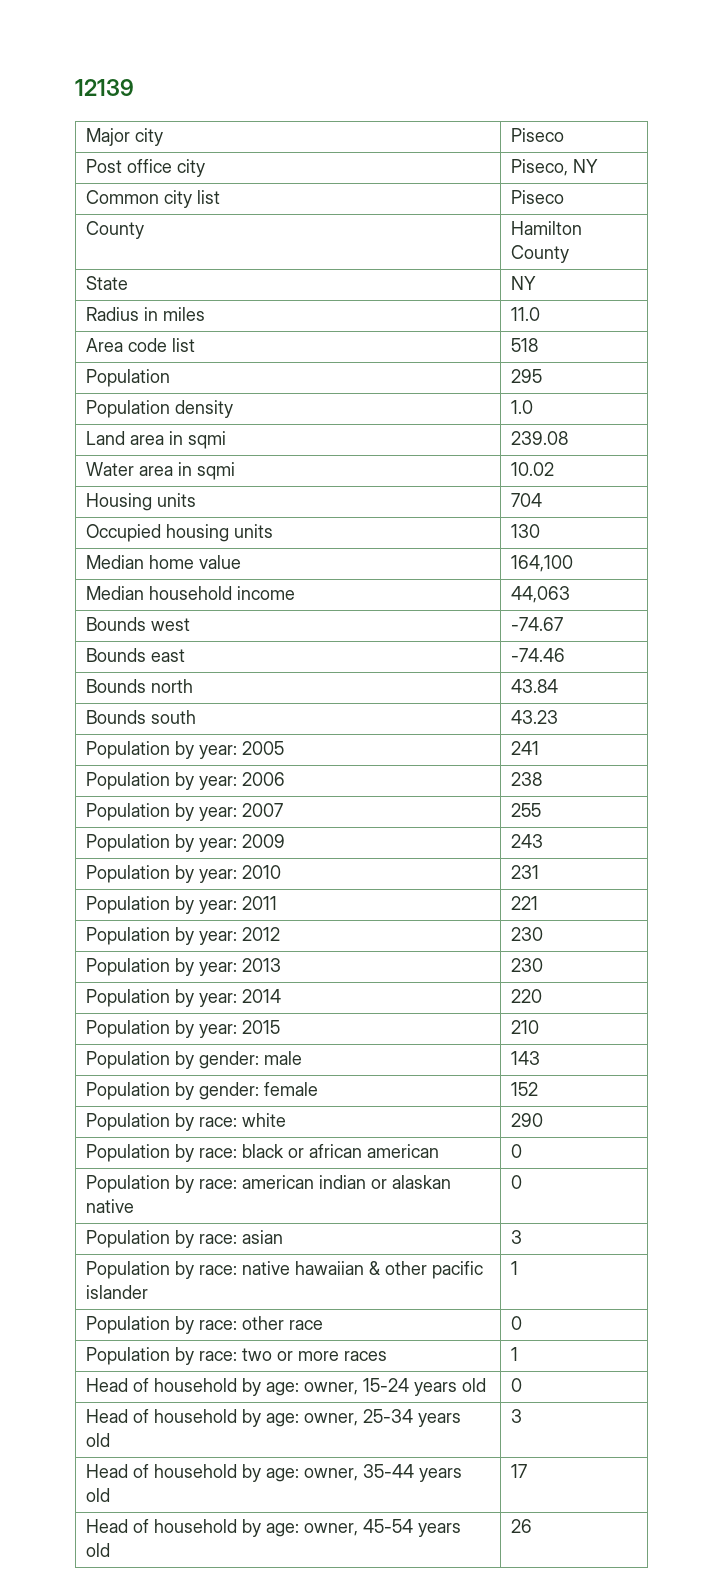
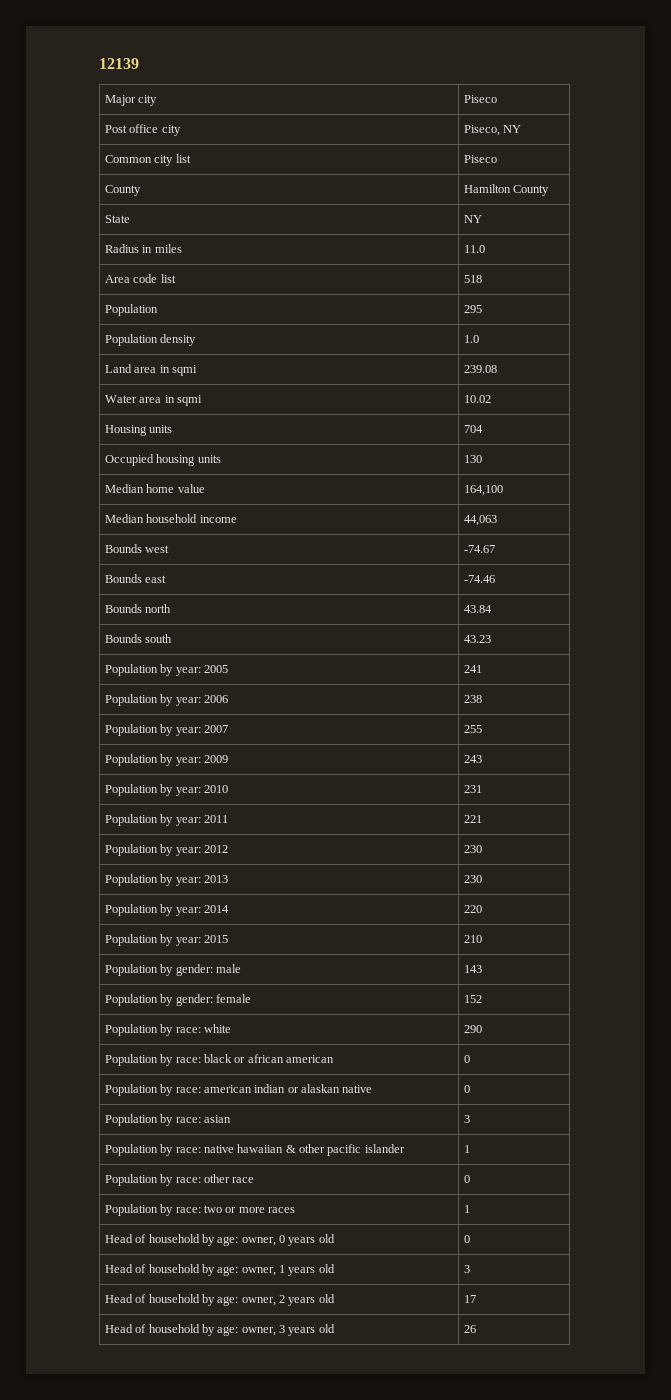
[363,1378,410,1392] 15-24 -> [279,1235,286,1243] 0
[363,1409,414,1423] 25-34 -> [279,1265,286,1273] 1
[363,1464,415,1478] 35-44 -> [279,1295,286,1303] 2
[363,1519,414,1533] 45-54 -> [279,1325,286,1333] 3

